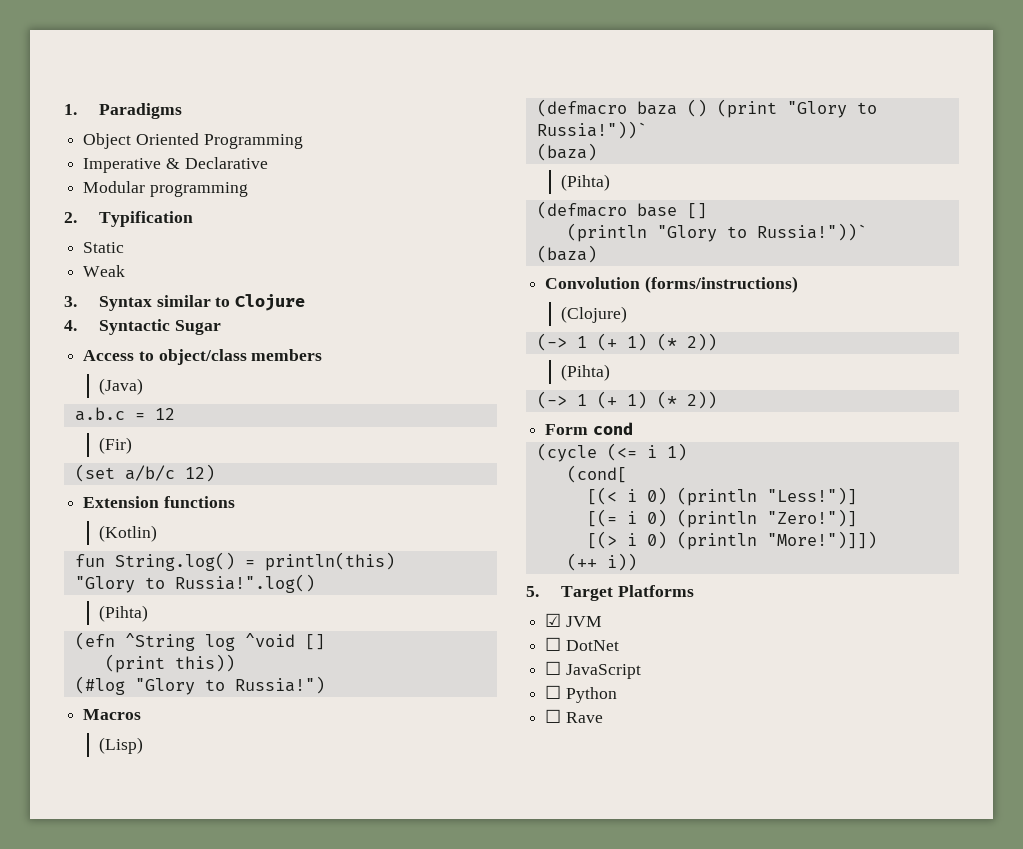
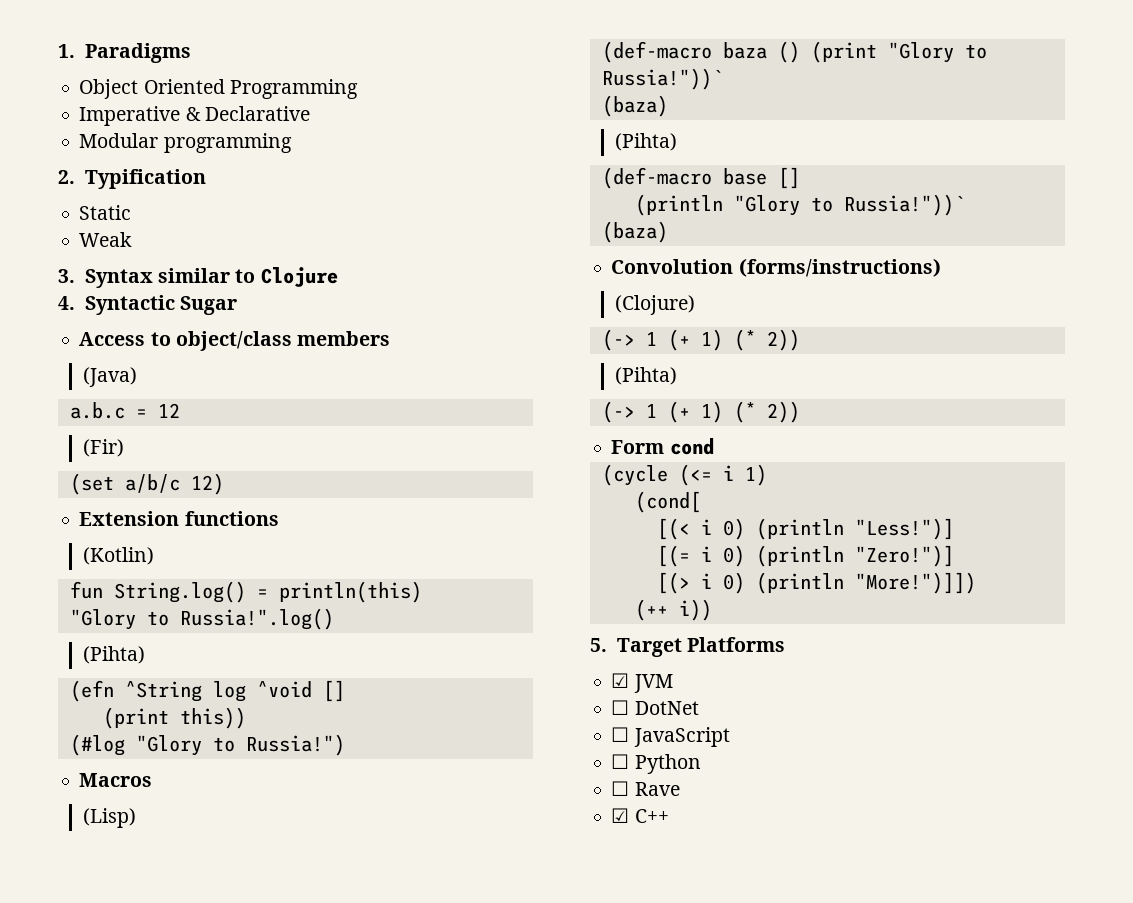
[536,99,627,117] (defmacro -> [601,41,712,63] (def-macro
[536,201,627,219] (defmacro -> [601,167,712,189] (def-macro
(603, 717) none -> [611,808,669,823] // ☑ C++

